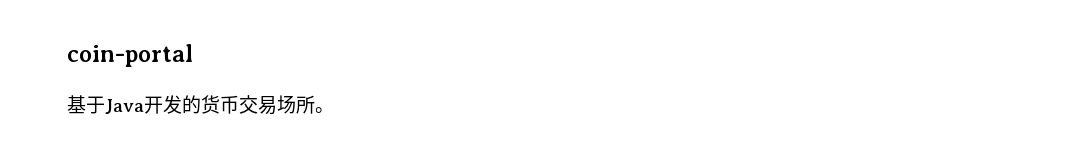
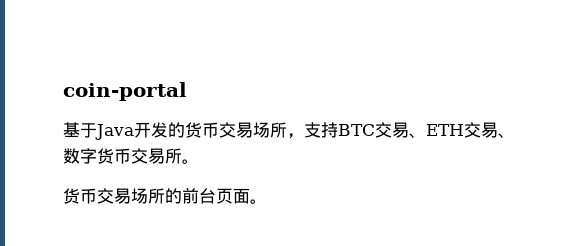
(315, 104) none -> [287,122,515,139] [63,148,199,164] [63,188,250,204] ，支持BTC交易、ETH交易、数字货币交易所。 // 货币交易场所的前台页面

